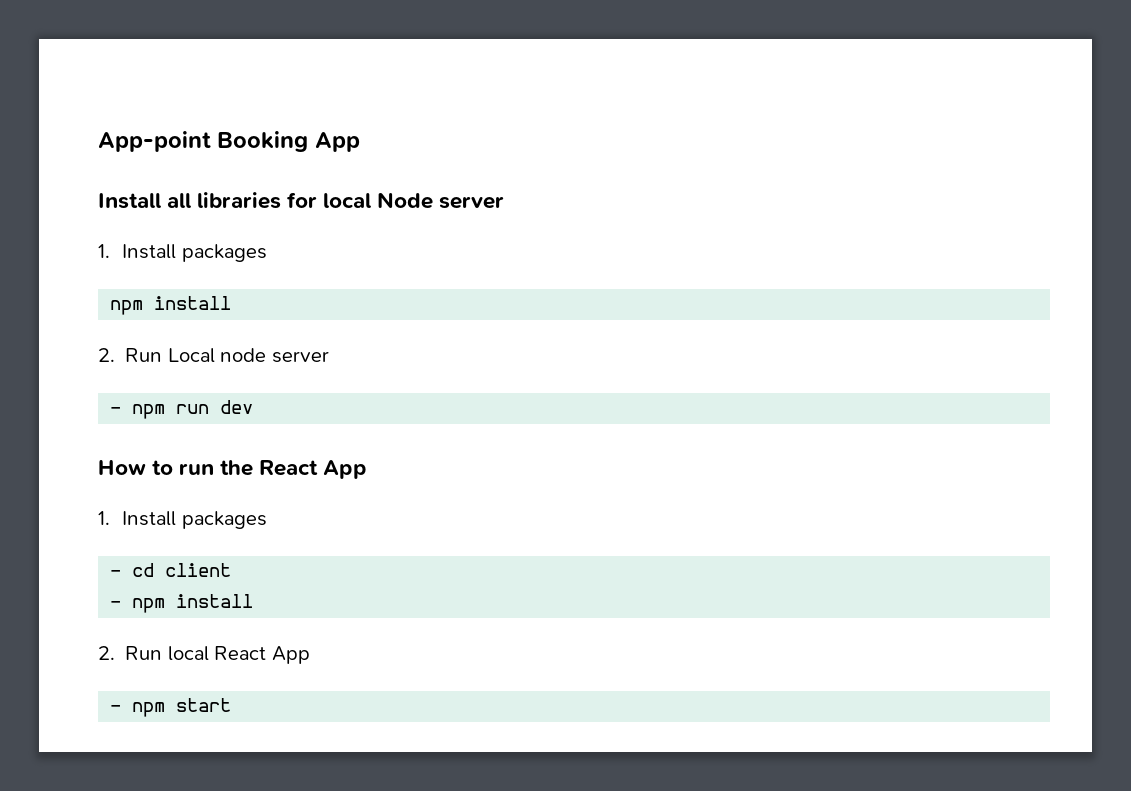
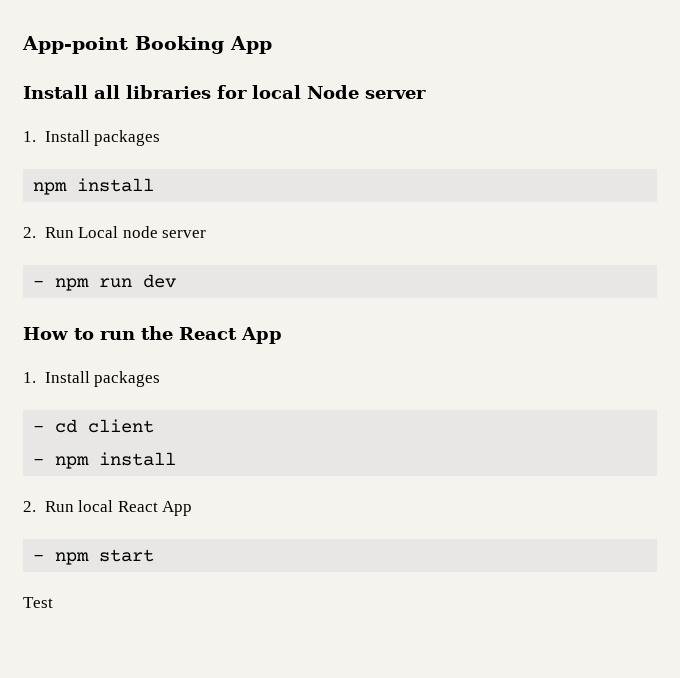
(232, 705) none -> [23,597,53,608] // Test

